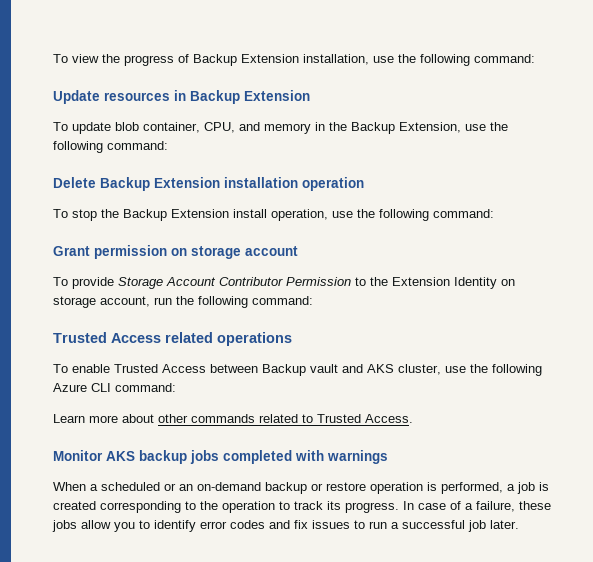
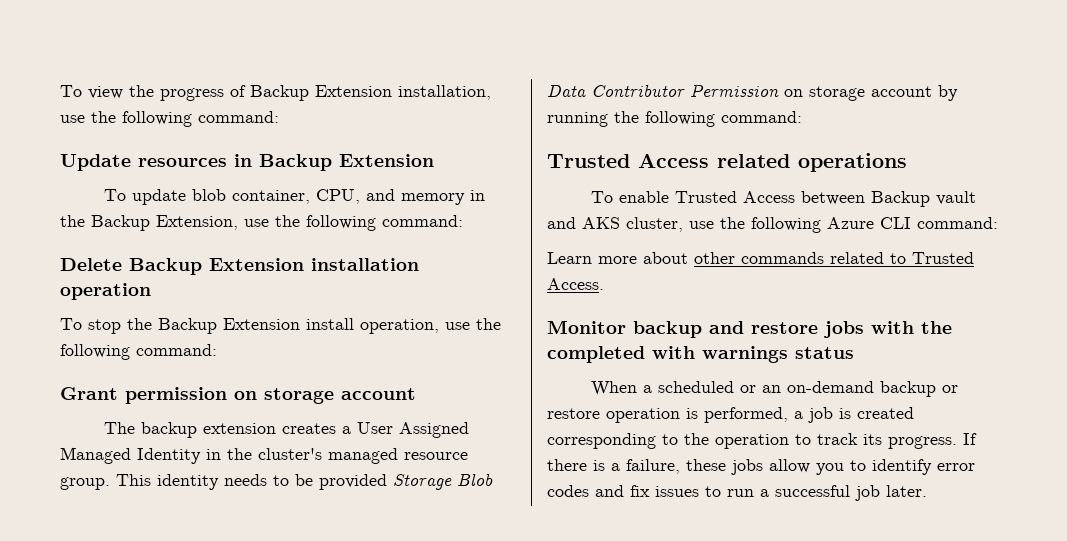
[53,277,515,289] [53,296,172,308] To provide Storage Account Contributor Permission to the Extension Identity on storage account, run -> [103,422,469,438] [60,447,468,464] [60,473,493,490] [547,84,958,101] [547,112,608,127] The backup extension creates a User Assigned Managed Identity in the cluster's managed resource group. This identity needs to be provided Storage Blob Data Contributor Permission on storage account by running
[106,450,219,464] AKS backup jobs -> [633,321,952,338] backup and restore jobs with the
(388, 457) none -> [795,347,854,359] status
[403,501,461,510] In case of -> [963,433,977,445] [547,459,605,471] If there is

